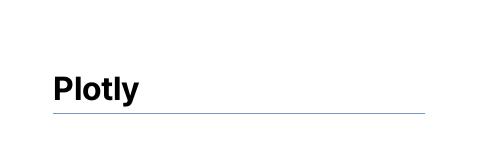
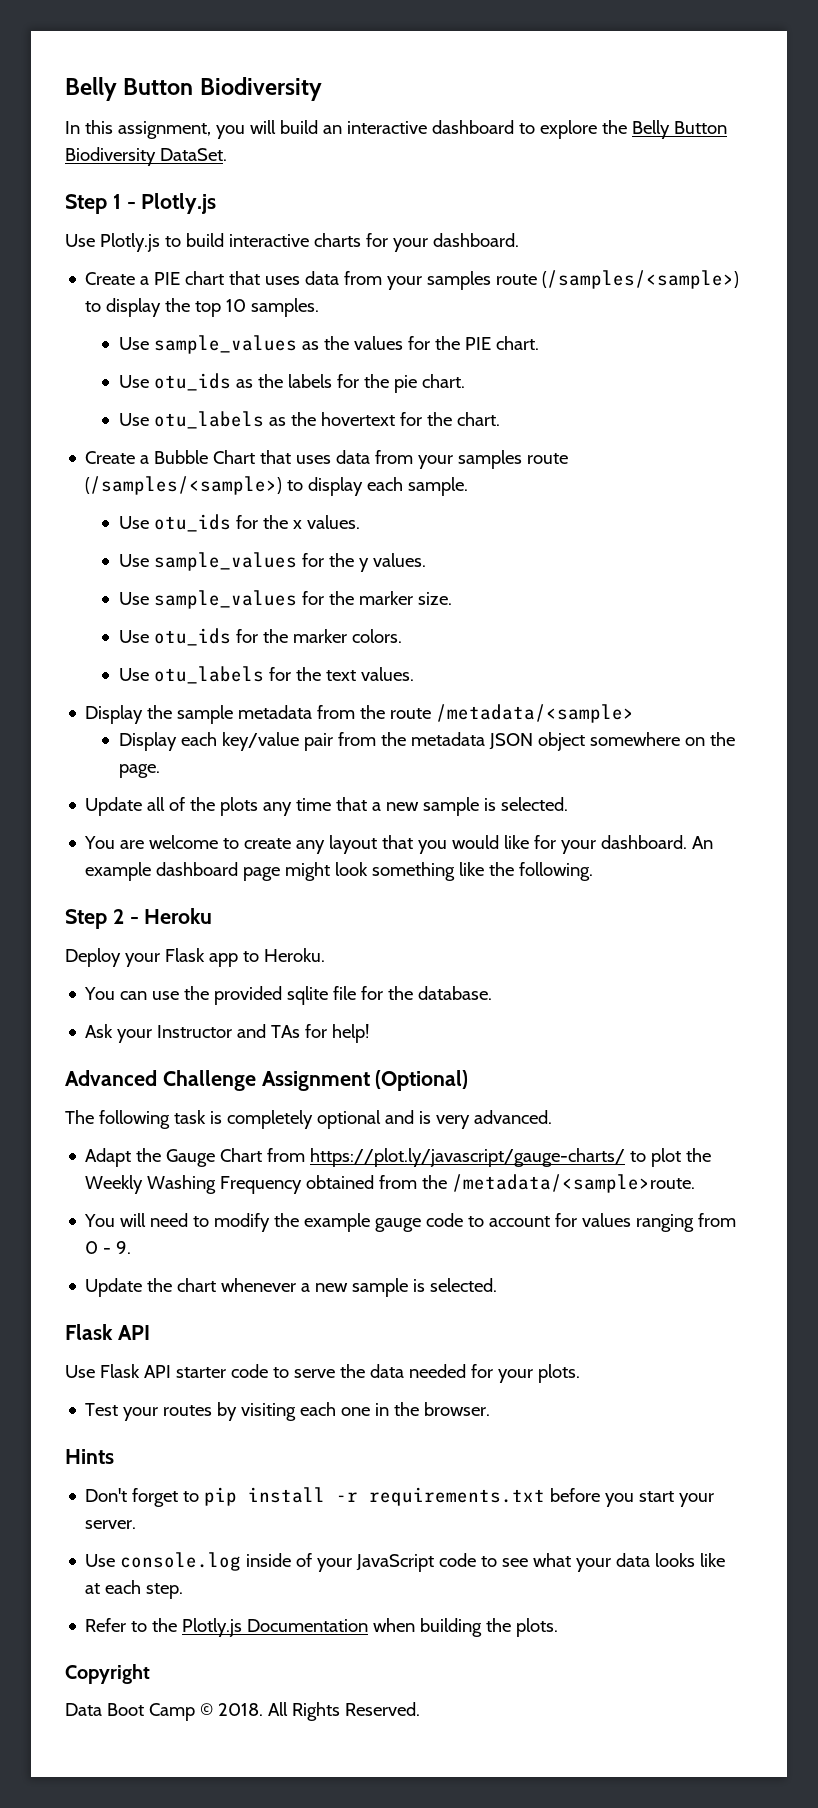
[53,76,140,107] Plotly -> [65,77,322,101] [65,120,727,139] [65,147,227,166] [65,193,217,214] [65,233,519,252] [85,270,740,290] [85,298,320,317] [119,335,540,354] [119,373,466,393] [119,411,501,429] [85,450,569,469] [85,476,469,496] [119,514,361,532] [119,552,427,572] [119,590,453,609] [119,628,403,646] [119,666,415,684] [85,704,635,724] [119,732,736,751] [119,764,161,778] [85,797,569,816] [84,835,714,854] [85,862,594,881] [65,908,213,929] [65,948,325,967] [84,986,493,1005] [85,1024,370,1043] [65,1070,469,1091] [65,1110,552,1129] [85,1148,712,1167] [85,1174,696,1194] [84,1213,737,1232] [85,1241,132,1254] [85,1278,498,1297] [65,1324,150,1340] [65,1364,580,1383] [85,1402,491,1421] [65,1449,114,1464] [85,1487,715,1507] [85,1520,137,1529] [85,1552,726,1572] [85,1580,184,1599] [85,1618,559,1637] [65,1664,150,1684] [65,1702,420,1721] Belly Button Biodiversity // In this assignment, you will build an interactive dashboard to explore the Belly Button Biodiversity DataSet. // Step 1 - Plotly.js // Use Plotly.js to build interactive charts for your dashboard. // Create a PIE chart that uses data from your samples route (/samples/<sample>) to display the top 10 samples. // Use sample_values as the values for the PIE chart. // Use otu_ids as the labels for the pie chart. // Use otu_labels as the hovertext for the chart. // Create a Bubble Chart that uses data from your samples route (/samples/<sample>) to display each sample. // Use otu_ids for the x values. // Use sample_values for the y values. // Use sample_values for the marker size. // Use otu_ids for the marker colors. // Use otu_labels for the text values. // Display the sample metadata from the route /metadata/<sample> // Display each key/value pair from the metadata JSON object somewhere on the page. // Update all of the plots any time that a new sample is selected. // You are welcome to create any layout that you would like for your dashboard. An example dashboard page might look something like the following. // Step 2 - Heroku // Deploy your Flask app to Heroku. // You can use the provided sqlite file for the database. // Ask your Instructor and TAs for help! // Advanced Challenge Assignment (Optional) // The following task is completely optional and is very advanced. // Adapt the Gauge Chart from https://plot.ly/javascript/gauge-charts/ to plot the Weekly Washing Frequency obtained from the /metadata/<sample>route. // You will need to modify the example gauge code to account for values ranging from 0 - 9. // Update the chart whenever a new sample is selected. // Flask API // Use Flask API starter code to serve the data needed for your plots. // Test your routes by visiting each one in the browser. // Hints // Don't forget to pip install -r requirements.txt before you start your server. // Use console.log inside of your JavaScript code to see what your data looks like at each step. // Refer to the Plotly.js Documentation when building the plots. // Copyright // Data Boot Camp © 2018. All Rights Reserved.

